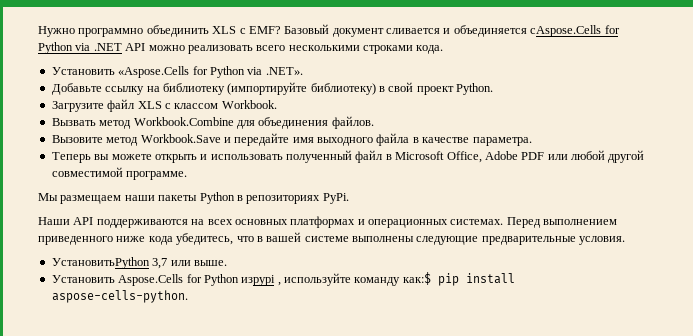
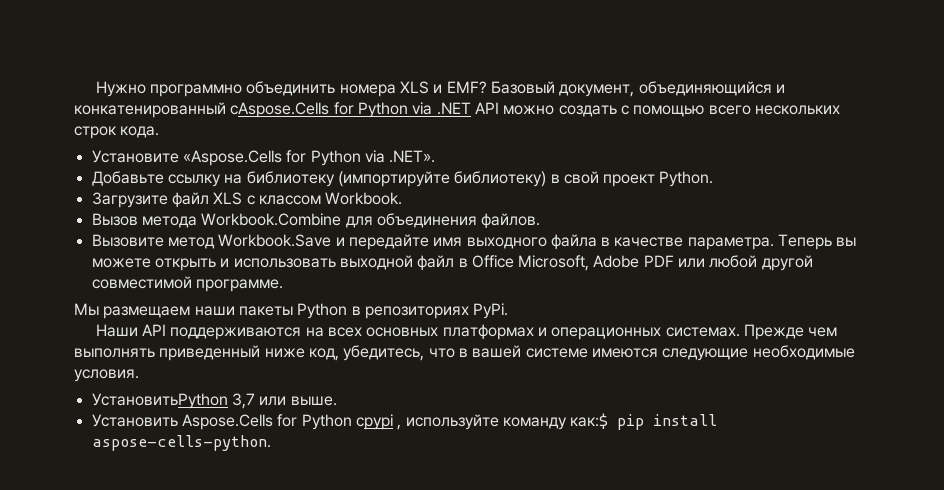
[212,24,527,37] XLS с EMF? Базовый документ сливается и объединяется -> [339,81,786,97] [74,102,226,118] номера XLS и EMF? Базовый документ, объединяющийся и конкатенированный
[187,45,413,54] реализовать всего несколькими строками -> [558,105,840,117] [74,126,117,139] создать с помощью всего нескольких строк
[51,67,115,75] Установить -> [91,150,179,163] Установите
[51,118,132,129] Вызвать метод -> [91,213,197,228] Вызов метода
(532, 141) // -> (774, 243) none
[286,150,352,163] полученный -> [339,255,413,270] выходной
[395,151,482,163] Microsoft Office, -> [471,255,590,271] Office Microsoft,
[506,217,618,228] [38,236,173,245] Перед выполнением приведенного ниже кода -> [744,324,838,340] [74,345,339,361] Прежде чем выполнять приведенный ниже код,
[352,236,576,245] выполнены следующие предварительные -> [591,345,855,361] имеются следующие необходимые
[241,275,276,286] изpypi -> [355,414,393,430] сpypi

